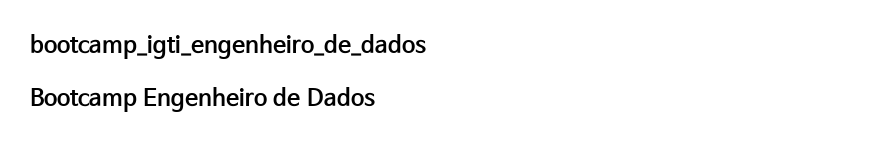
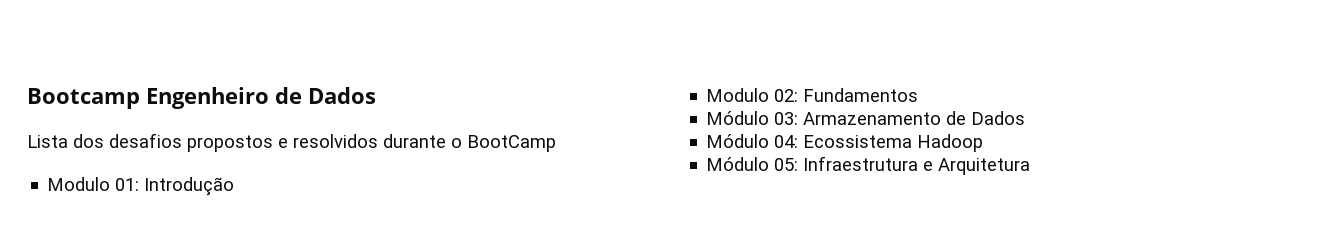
[30,34,426,59] bootcamp_igti_engenheiro_de_dados // -> (27, 98) none
(375, 97) none -> [27,133,556,152] [47,177,235,196] [706,88,919,102] [706,111,1026,125] [706,134,984,152] [706,156,1031,175] // Lista dos desafios propostos e resolvidos durante o BootCamp // Modulo 01: Introdução // Modulo 02: Fundamentos // Módulo 03: Armazenamento de Dados // Módulo 04: Ecossistema Hadoop // Módulo 05: Infraestrutura e Arquitetura

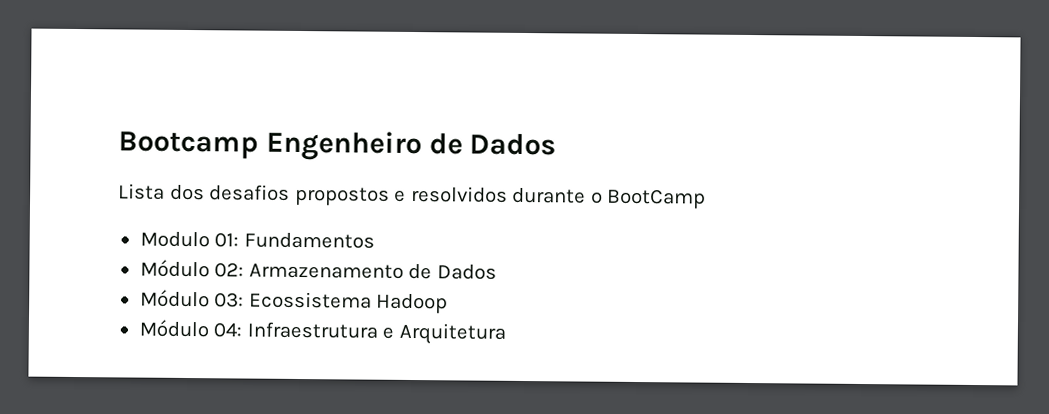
[144,177,235,196] [706,88,799,102] Introdução // Modulo 02: -> (240, 240) none
[774,112,799,125] 03: -> [214,262,245,278] 02:
[774,135,799,148] 04: -> [214,292,245,308] 03:
[774,158,799,171] 05: -> [213,322,243,338] 04:

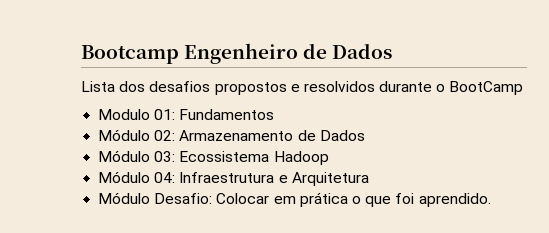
(506, 333) none -> [98,192,491,207] // Módulo Desafio: Colocar em prática o que foi aprendido.

